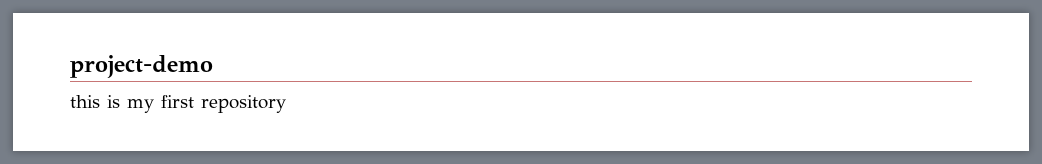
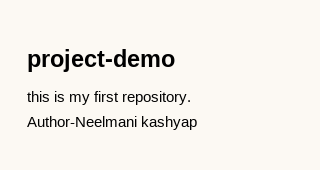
[201,95,286,113] repository -> [122,91,192,105] [27,116,198,130] repository. // Author-Neelmani kashyap

